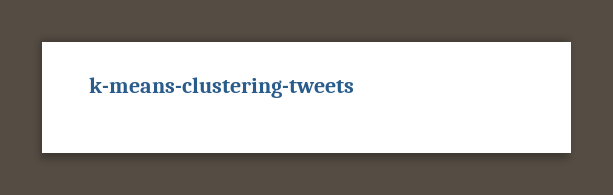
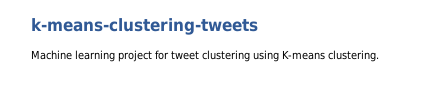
(354, 87) none -> [31,50,379,62] // Machine learning project for tweet clustering using K-means clustering.

